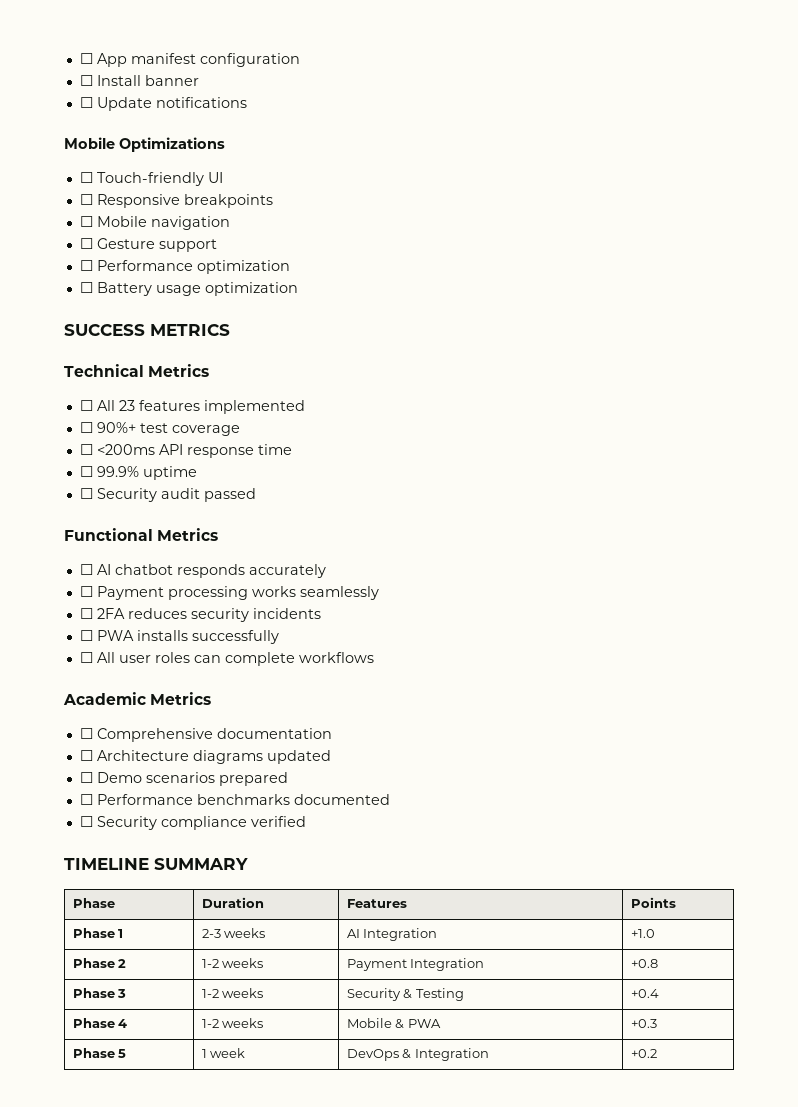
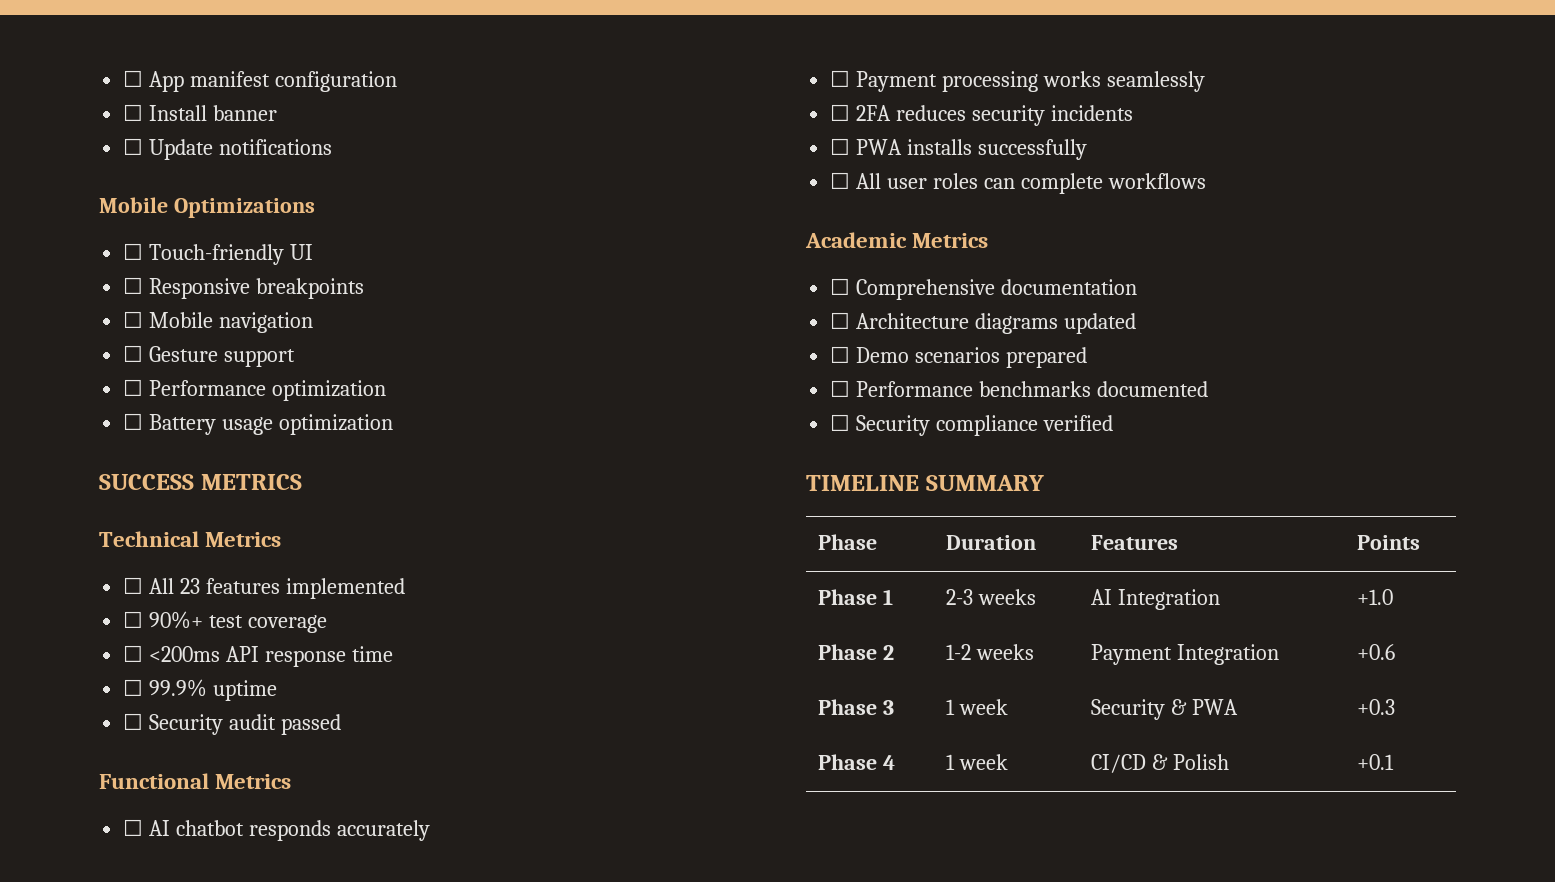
[630,959,658,968] +0.8 -> [1357,644,1396,660] +0.6
[201,988,264,998] 1-2 weeks -> [946,699,1009,715] 1 week
[415,988,464,1001] [630,989,659,998] [72,1018,128,1028] [201,1018,264,1028] [346,1018,405,1029] Testing | +0.4 // Phase 4 | 1-2 weeks | Mobile & -> (1188, 707) none
[118,1049,127,1058] [201,1048,246,1058] [346,1048,489,1061] [630,1049,657,1058] 5 | 1 week | DevOps & Integration | +0.2 -> [883,755,896,770] [946,754,1009,770] [1091,754,1230,773] [1357,754,1395,770] 4 | 1 week | CI/CD & Polish | +0.1

